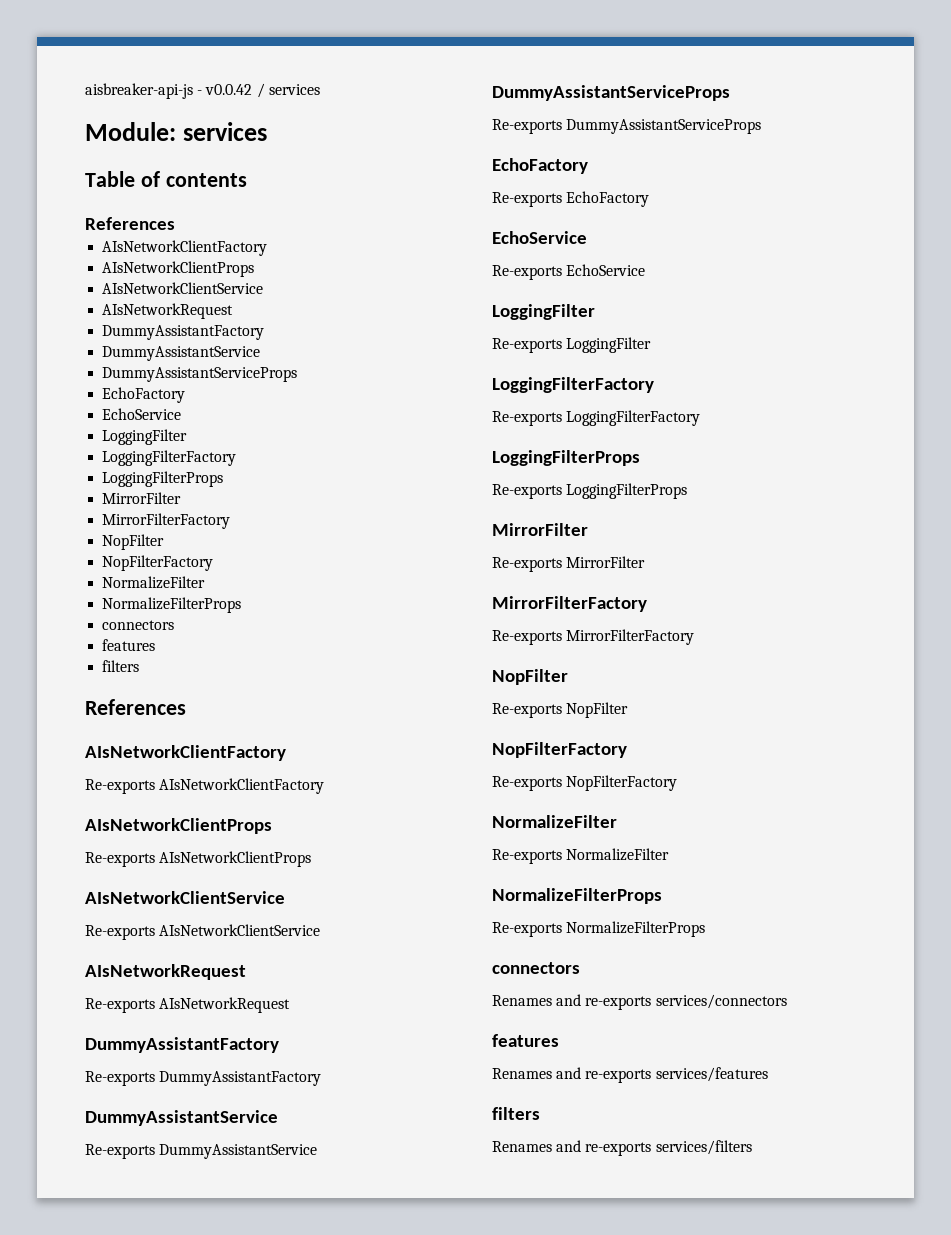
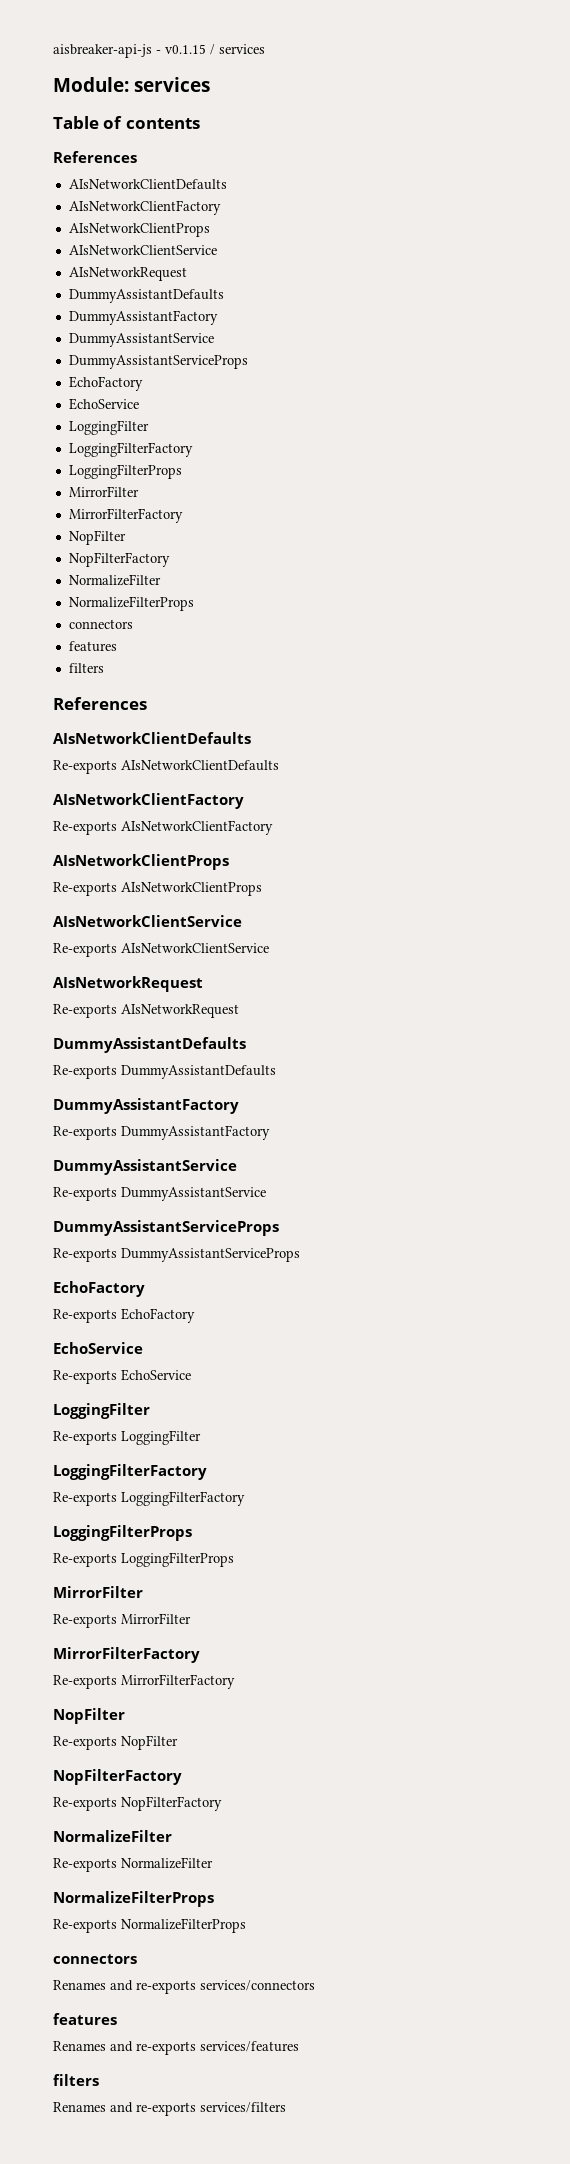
[205,84,253,95] v0.0.42 -> [165,44,206,54] v0.1.15
(175, 223) none -> [68,179,227,190] // AIsNetworkClientDefaults
(234, 311) none -> [68,289,224,303] // DummyAssistantDefaults
(186, 707) none -> [53,732,251,744] [53,760,279,774] // AIsNetworkClientDefaults // Re-exports AIsNetworkClientDefaults
(291, 1005) none -> [53,1037,246,1053] [53,1065,276,1079] // DummyAssistantDefaults // Re-exports DummyAssistantDefaults

